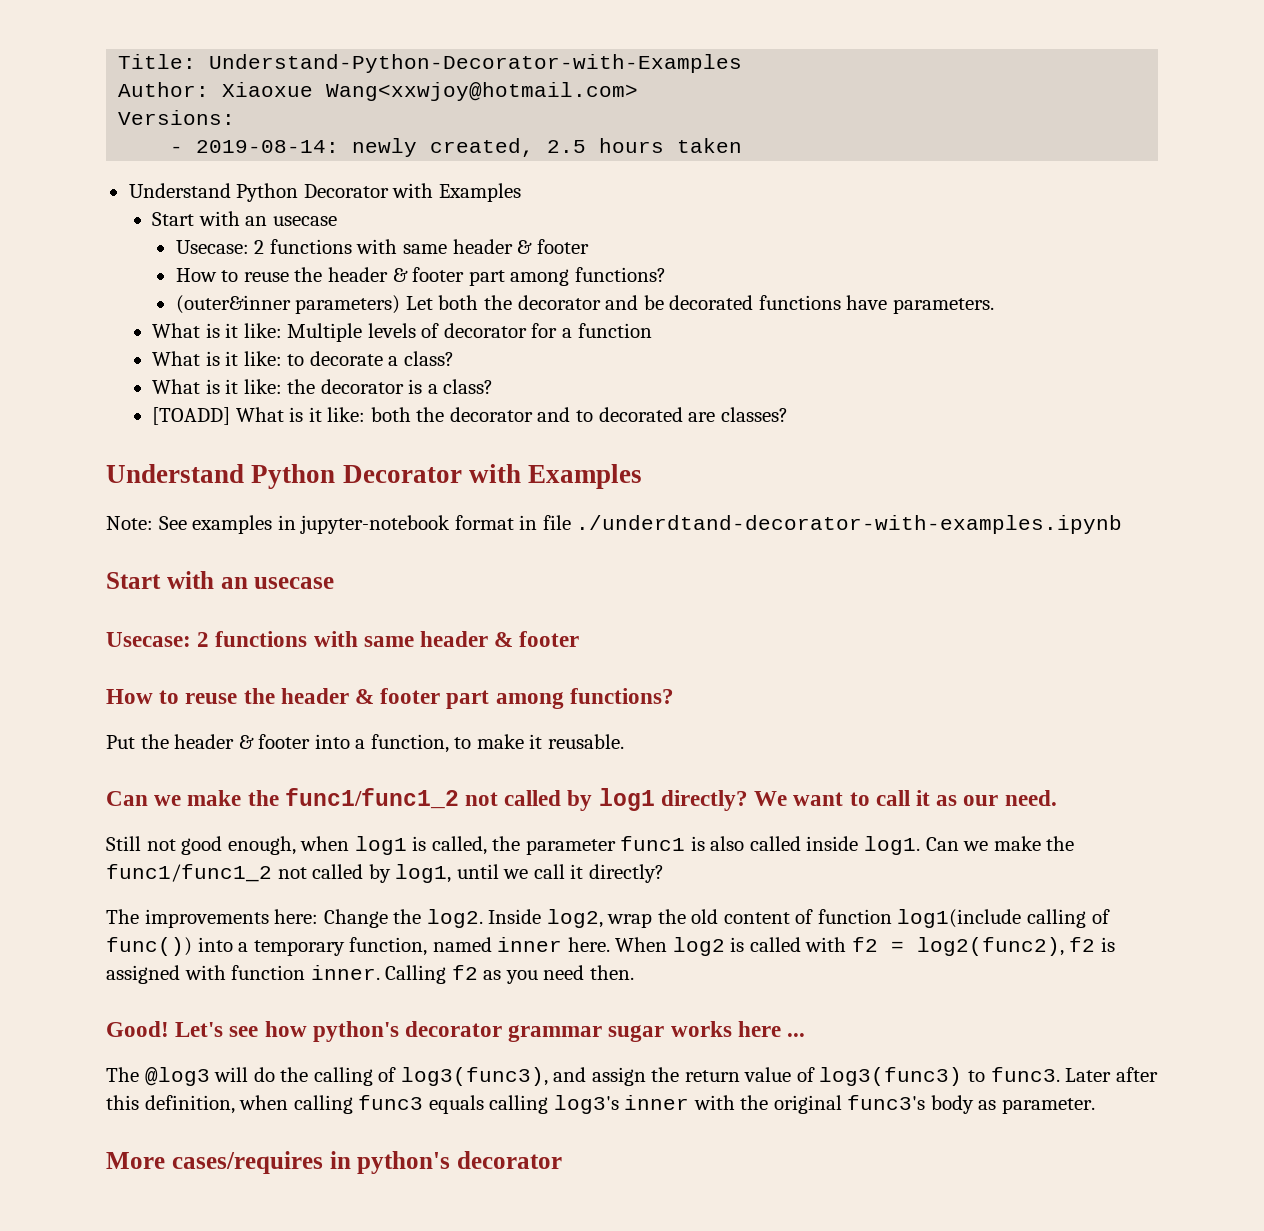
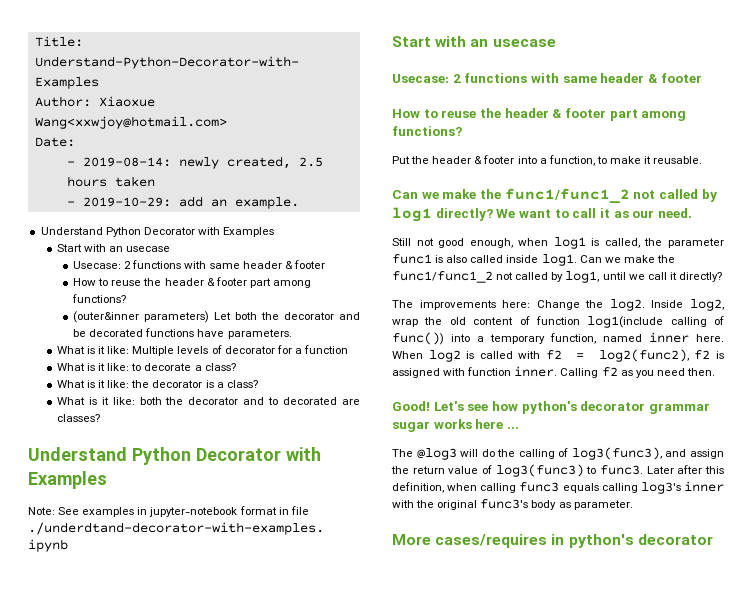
[118,110,236,125] Versions: -> [34,137,75,147] Date:
(743, 145) none -> [66,196,299,209] // - 2019-10-29: add an example.
[152,407,231,425] [TOADD] -> (258, 384) none

